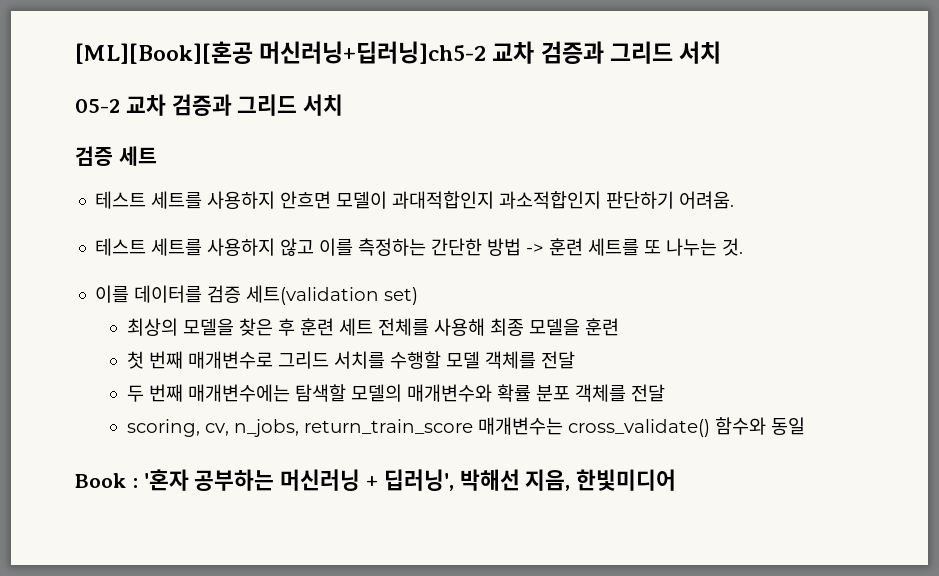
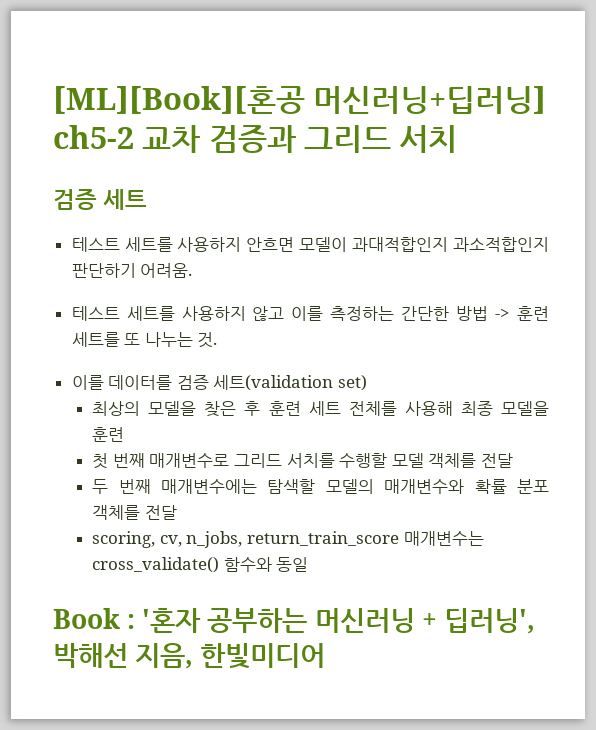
[259,41,722,64] [75,99,120,113] 머신러닝+딥러닝]ch5-2 교차 검증과 그리드 서치 // 05-2 -> [313,86,547,114] [53,125,134,149] 머신러닝+딥러닝] ch5-2

